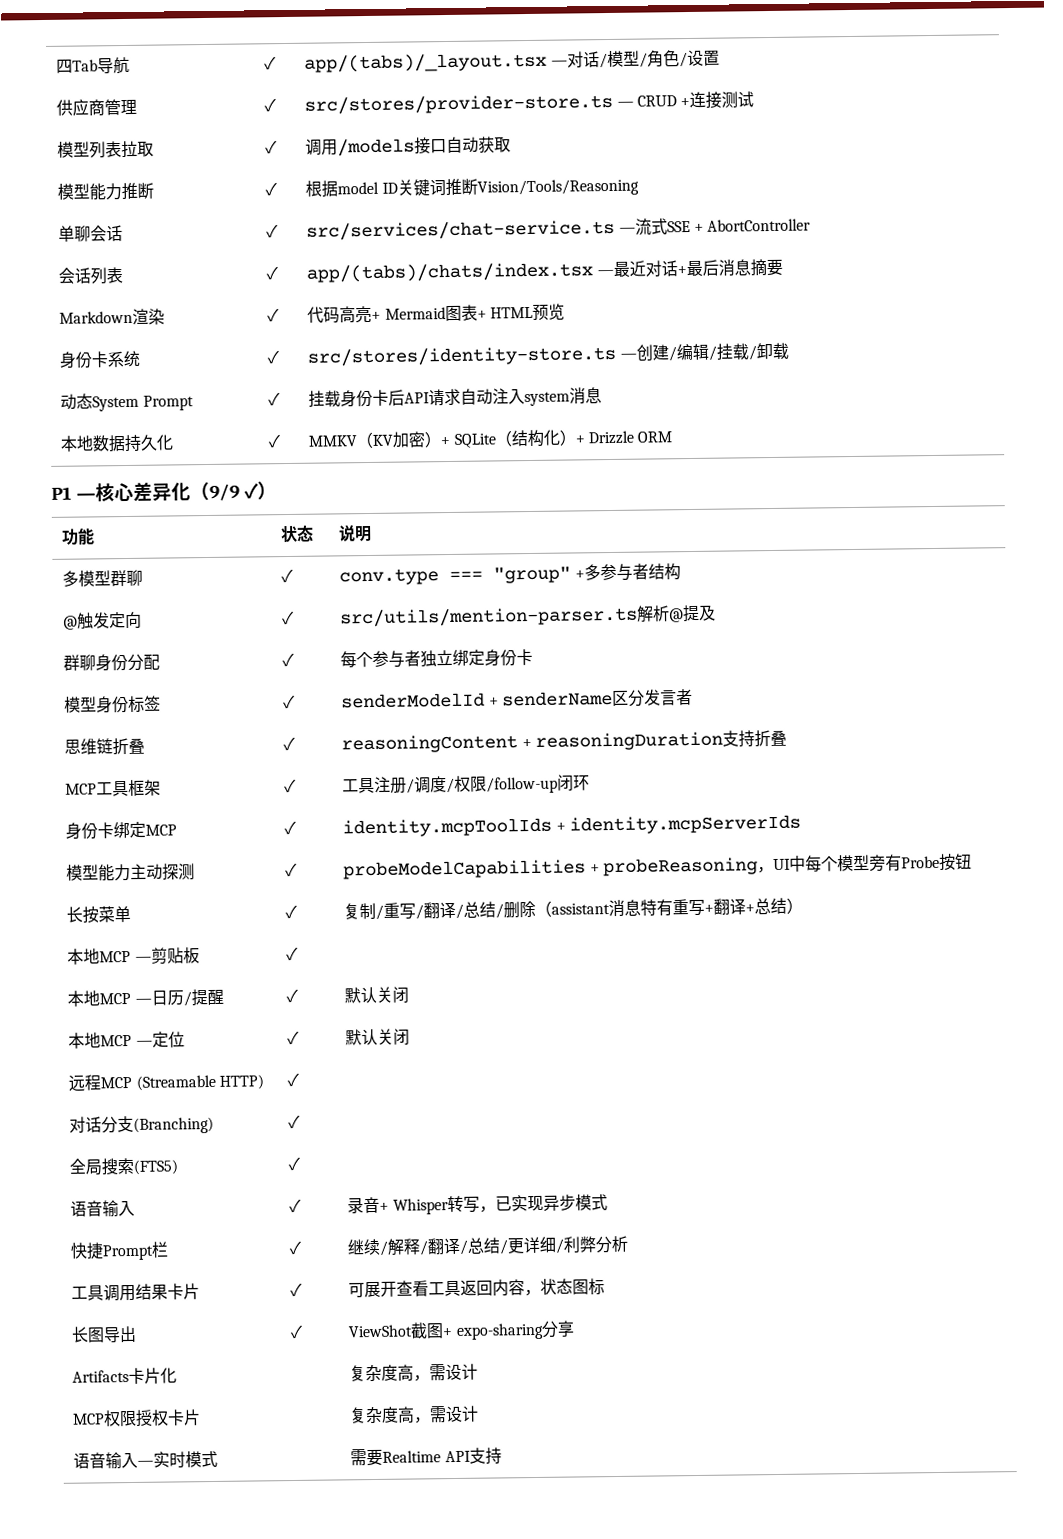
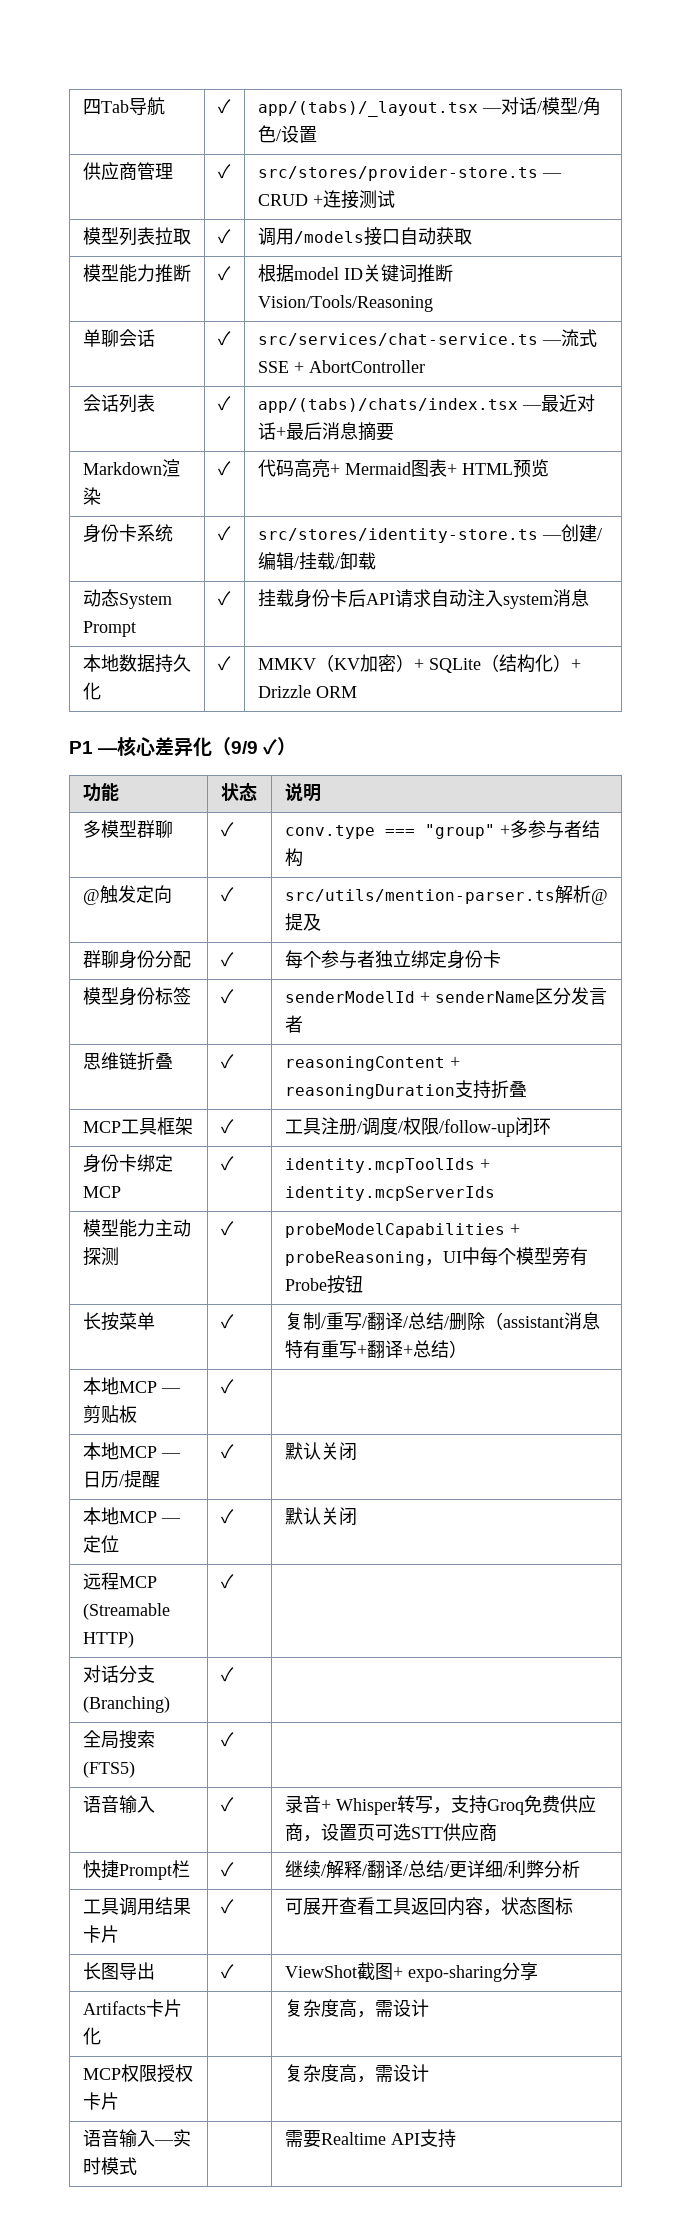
[494,1194,608,1212] 已实现异步模式 -> [450,1795,596,1815] [284,1823,497,1842] 支持Groq免费供应商，设置页可选STT供应商

